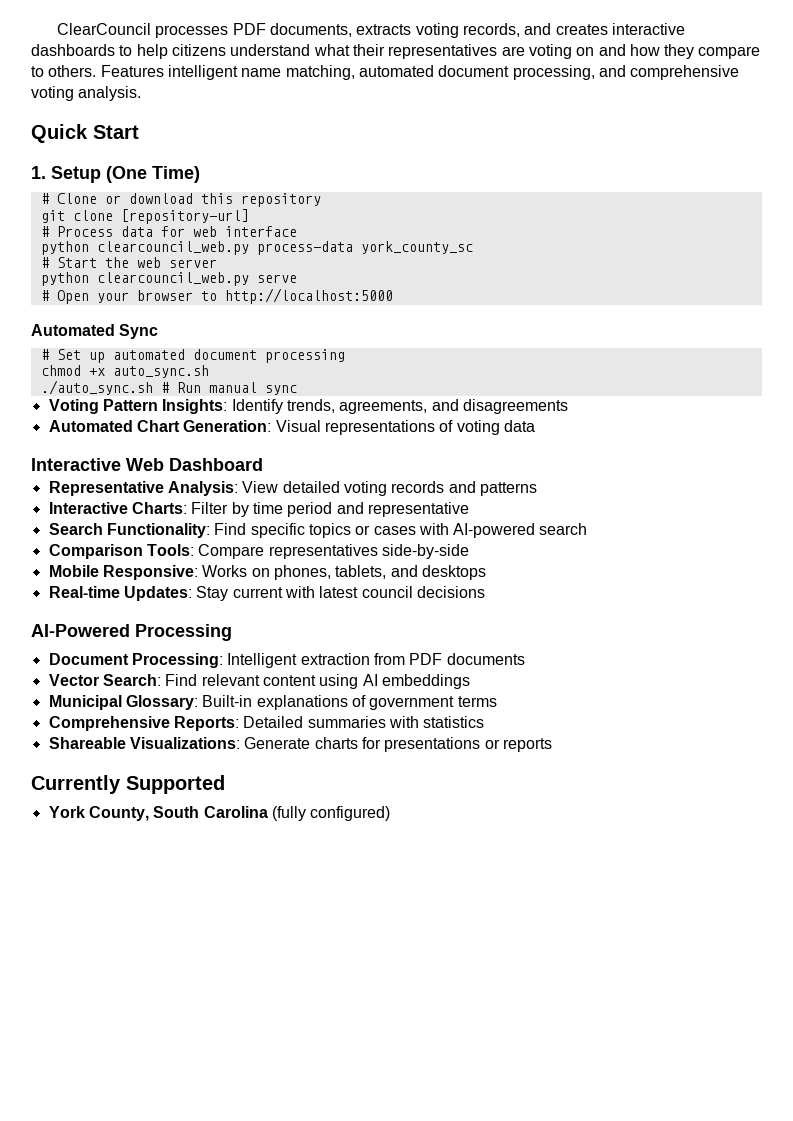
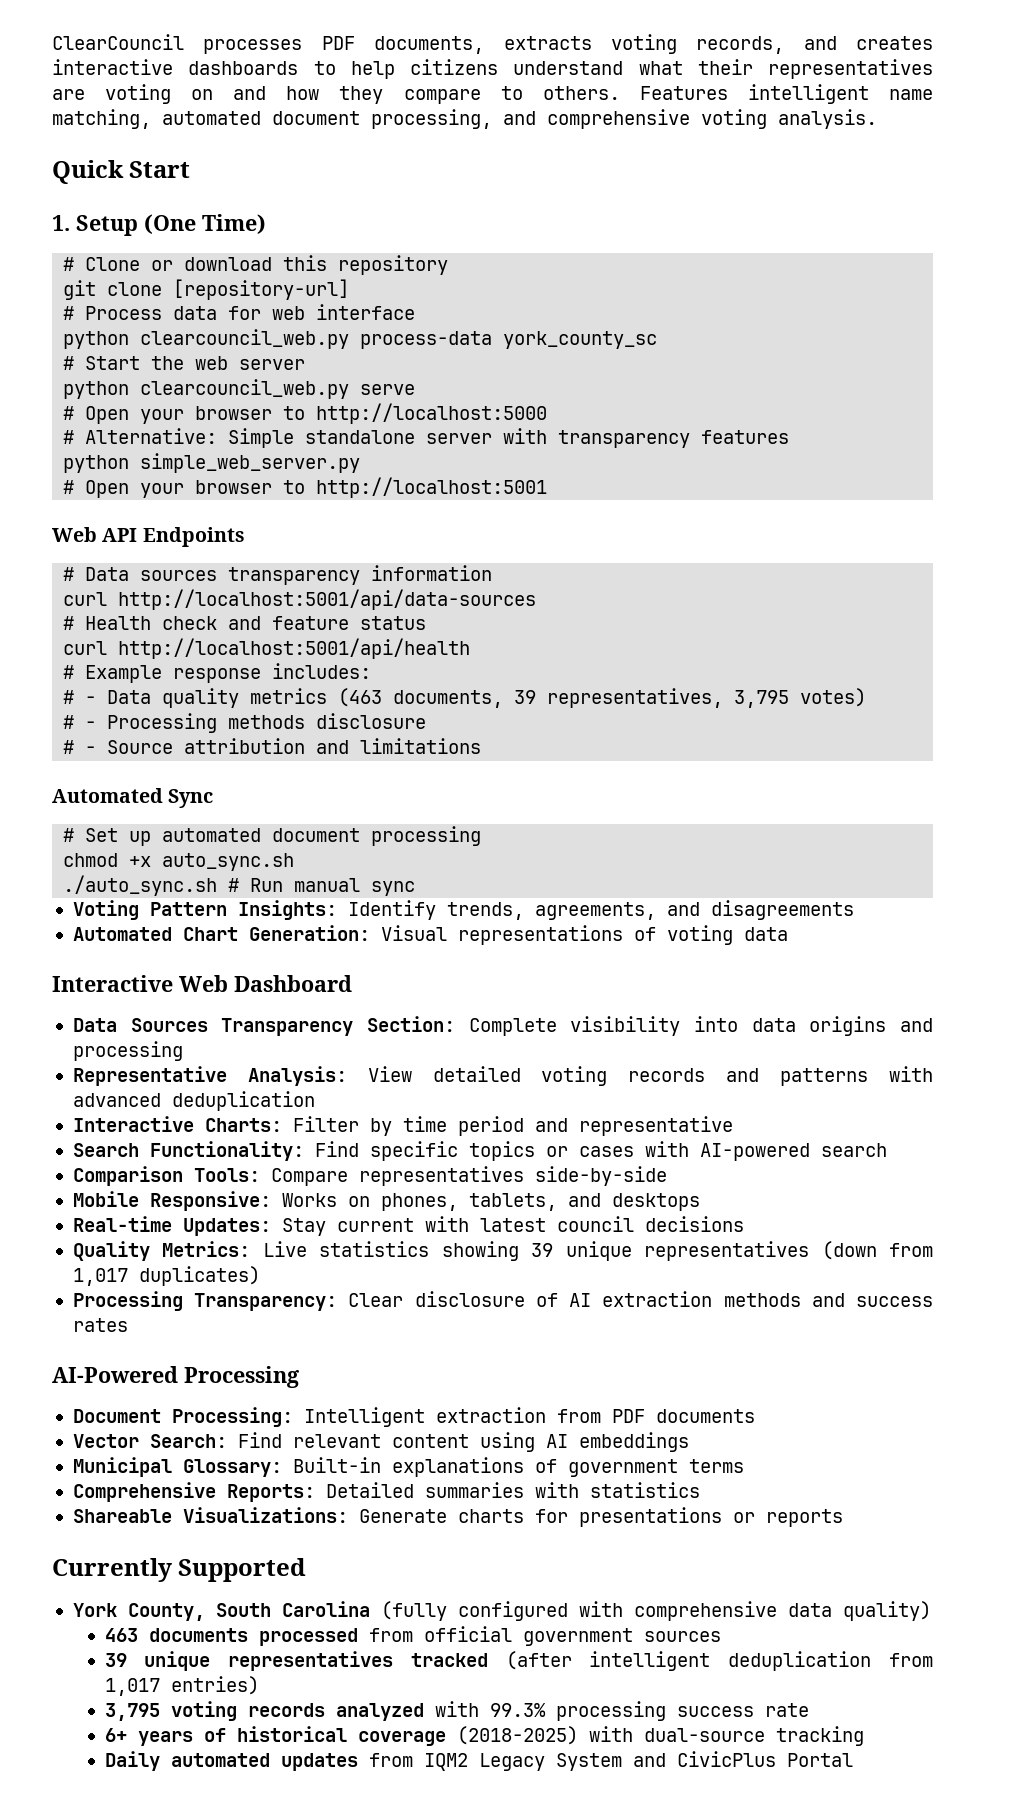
(393, 296) none -> [63,428,790,448] [63,453,361,473] [63,477,548,498] [52,527,245,547] [63,565,493,585] [63,589,537,610] [63,616,427,630] [63,638,471,659] [63,663,372,683] [63,688,867,708] [63,713,427,733] [63,738,482,754] // # Alternative: Simple standalone server with transparency features // python simple_web_server.py // # Open your browser to http://localhost:5001 // Web API Endpoints // # Data sources transparency information // curl http://localhost:5001/api/data-sources // # Health check and feature status // curl http://localhost:5001/api/health // # Example response includes: // # - Data quality metrics (463 documents, 39 representatives, 3,795 votes) // # - Processing methods disclosure // # - Source attribution and limitations
(263, 464) none -> [72,1016,934,1036] [72,1041,183,1061] // Data Sources Transparency Section: Complete visibility into data origins and processing
(537, 489) none -> [889,1066,934,1082] [72,1091,315,1111] with advanced deduplication
(485, 592) none -> [72,1241,933,1261] [72,1266,260,1286] [72,1291,934,1311] [72,1318,128,1332] // Quality Metrics: Live statistics showing 39 unique representatives (down from 1,017 duplicates) // Processing Transparency: Clear disclosure of AI extraction methods and success rates
[310,806,391,821] configured) -> [457,1601,931,1621] [104,1626,721,1646] [104,1651,933,1671] [104,1676,259,1696] [104,1701,809,1721] [104,1726,864,1746] [104,1751,853,1771] configured with comprehensive data quality) // 463 documents processed from official government sources // 39 unique representatives tracked (after intelligent deduplication from 1,017 entries) // 3,795 voting records analyzed with 99.3% processing success rate // 6+ years of historical coverage (2018-2025) with dual-source tracking // Daily automated updates from IQM2 Legacy System and CivicPlus Portal

